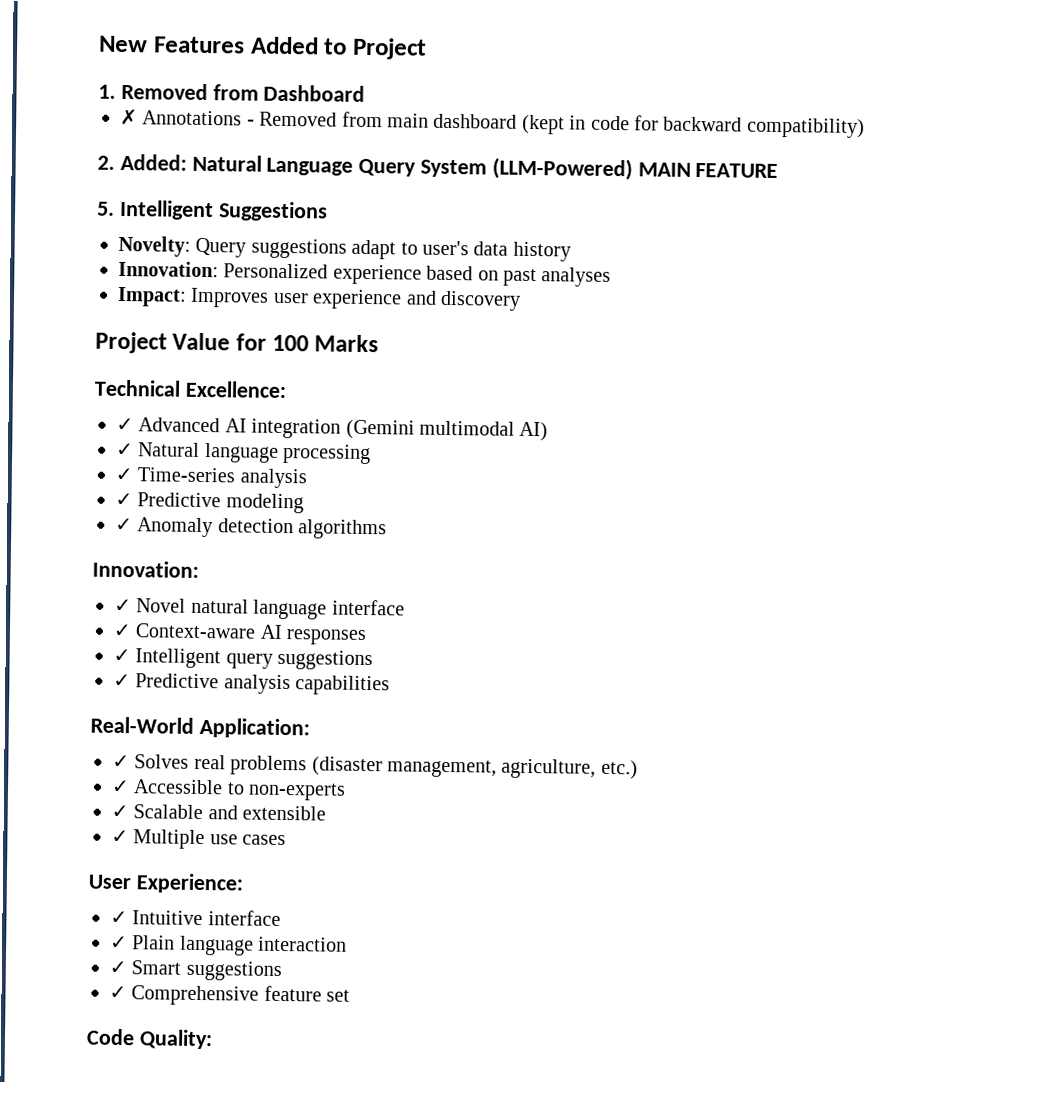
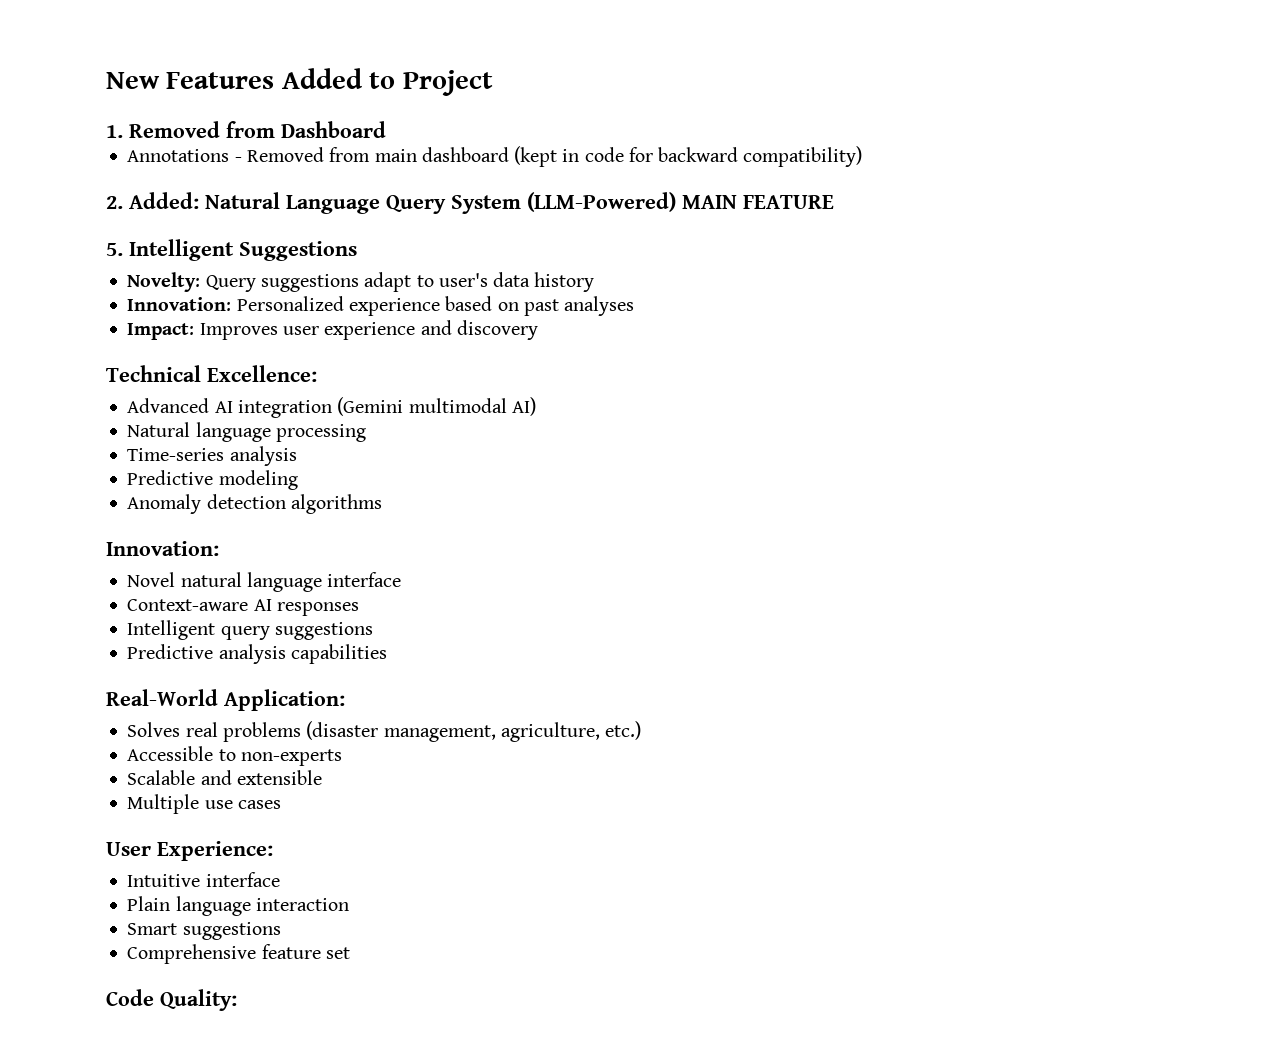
[120,108,138,126] ✗ -> (386, 129) none
[95,331,380,354] // Project Value for 100 Marks -> (538, 330) none
[116,417,134,432] ✓ -> (317, 373) none
[116,442,134,457] ✓ -> (536, 406) none
[115,467,133,482] ✓ -> (366, 433) none
[115,492,133,507] ✓ -> (297, 456) none
[115,517,133,532] ✓ -> (298, 480) none
[114,598,132,613] ✓ -> (219, 548) none
[113,623,132,638] ✓ -> (402, 579) none
[113,648,131,663] ✓ -> (359, 609) none
[113,673,131,688] ✓ -> (373, 631) none
[112,754,130,769] ✓ -> (345, 700) none
[111,779,130,794] ✓ -> (642, 730) none
[111,804,129,819] ✓ -> (342, 757) none
[111,829,129,844] ✓ -> (322, 777) none
[110,910,128,925] ✓ -> (273, 851) none
[110,935,128,950] ✓ -> (280, 879) none
[109,960,127,975] ✓ -> (349, 904) none
[109,985,127,1000] ✓ -> (281, 931) none

